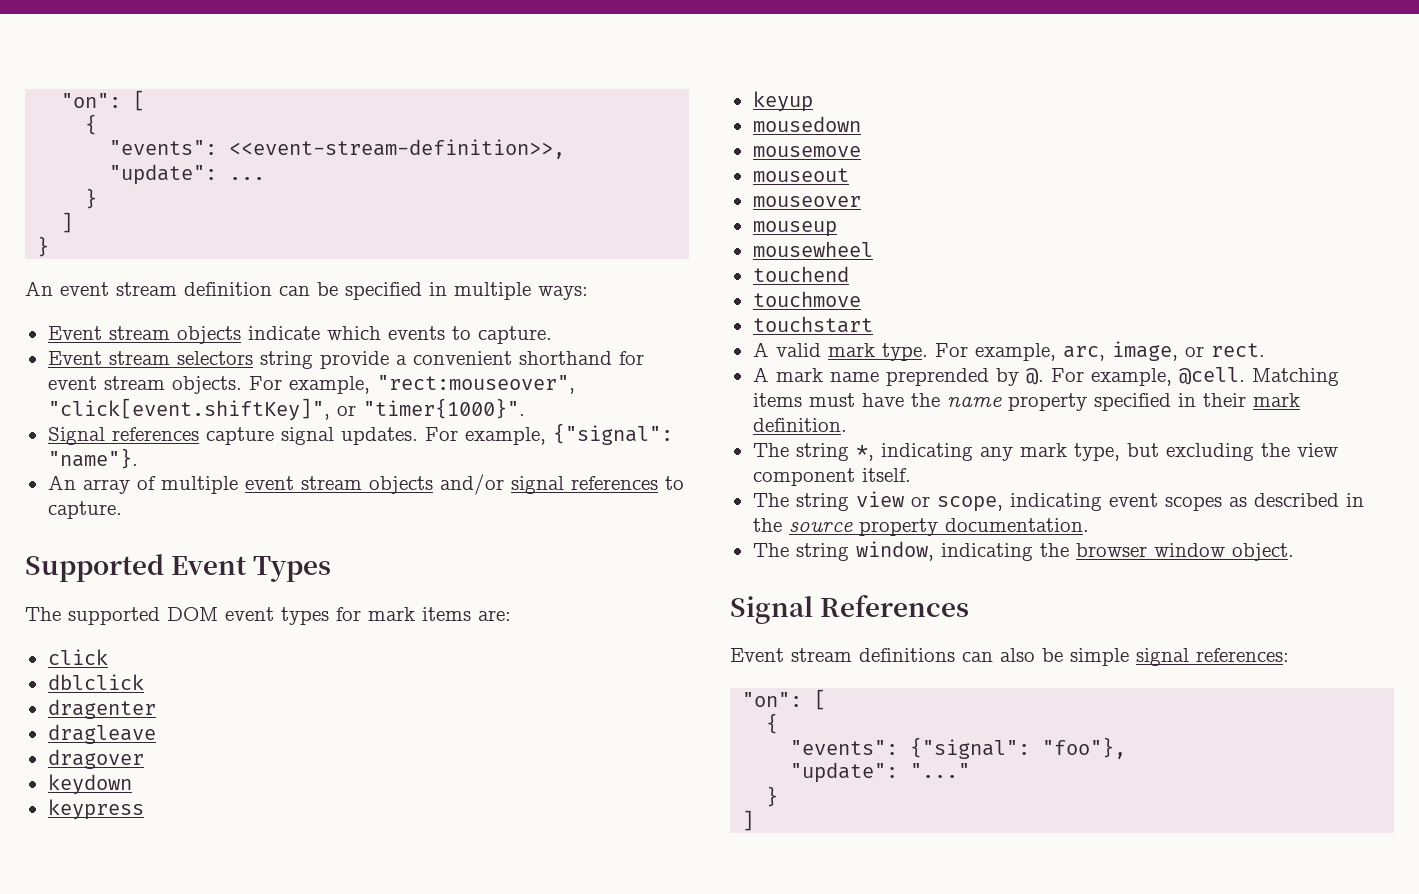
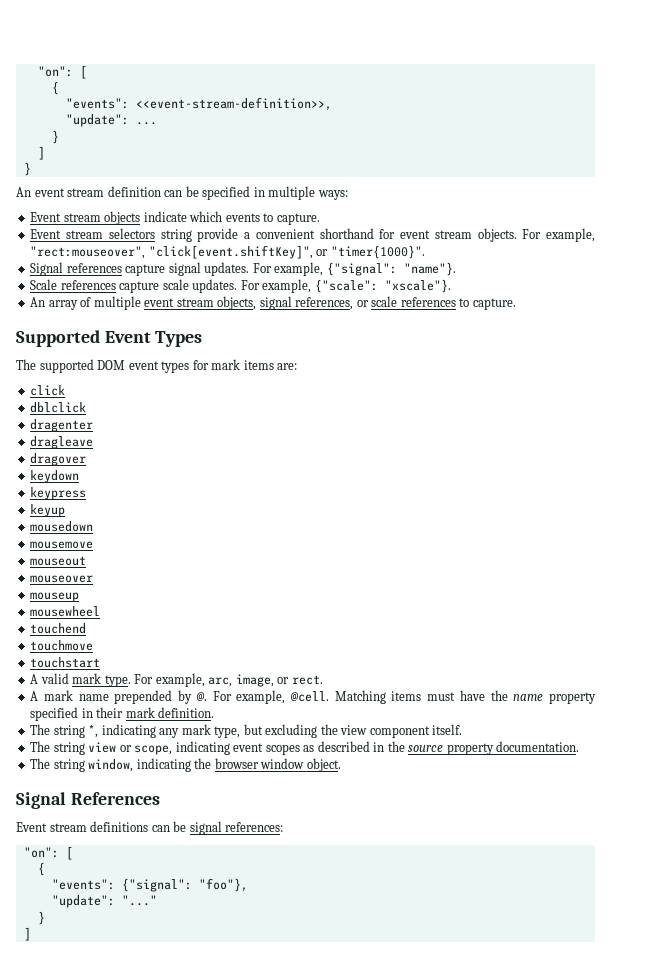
(138, 458) none -> [30,279,451,293] // Scale references capture scale updates. For example, {"scale": "xscale"}.
[368,474,564,495] objects and/or signal -> [217,296,398,310] objects, signal references, or scale
[885,368,989,386] preprended -> [114,690,173,704] prepended
[1000,648,1129,666] also be simple -> [173,821,187,832] be

